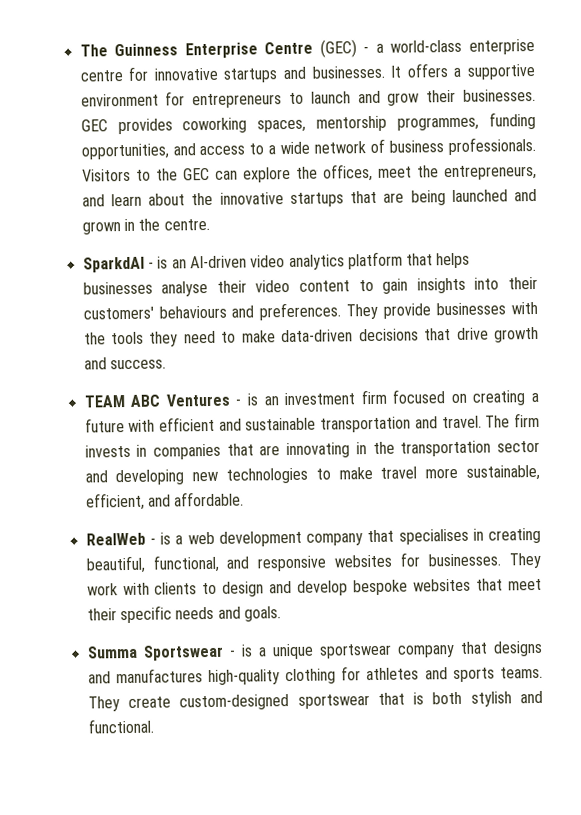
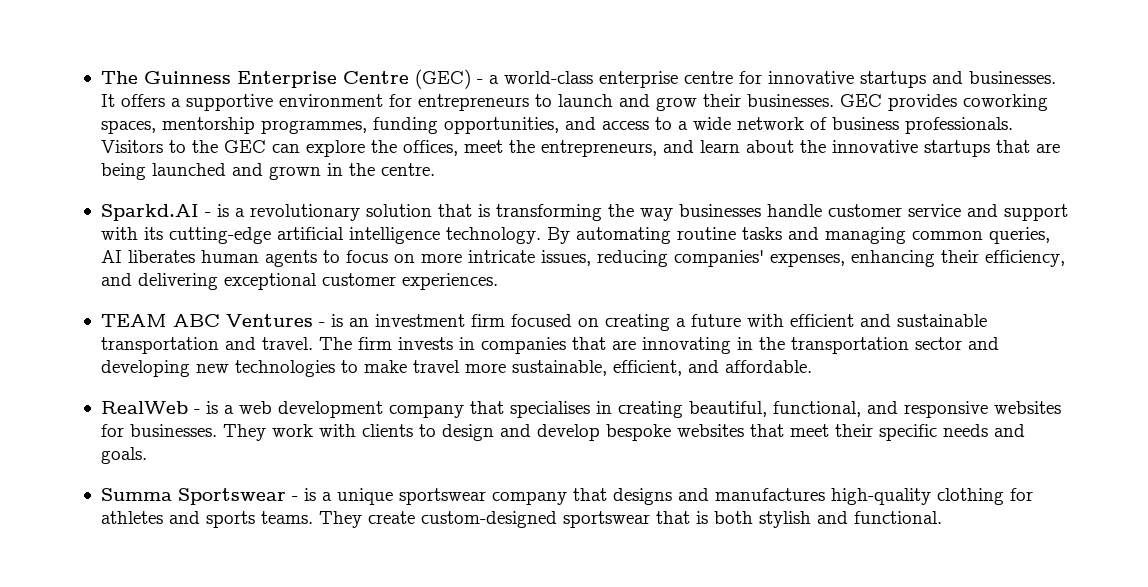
[82,251,471,273] [82,276,539,297] [82,301,538,321] [83,326,539,347] [83,357,166,370] SparkdAI - is an AI-driven video analytics platform that helps businesses analyse their video content to gain insights into their customers' behaviours and preferences. They provide businesses with the tools they need to make data-driven decisions that drive growth and success. -> [100,204,1068,221] [100,227,1050,244] [100,250,1065,267] [100,273,498,290] Sparkd.AI - is a revolutionary solution that is transforming the way businesses handle customer service and support with its cutting-edge artificial intelligence technology. By automating routine tasks and managing common queries, AI liberates human agents to focus on more intricate issues, reducing companies' expenses, enhancing their efficiency, and delivering exceptional customer experiences.

